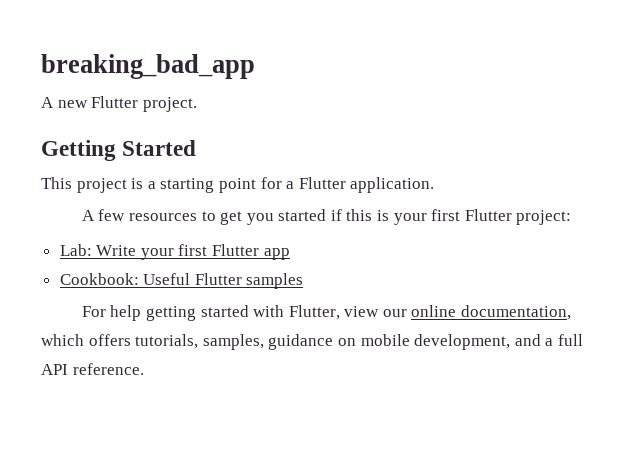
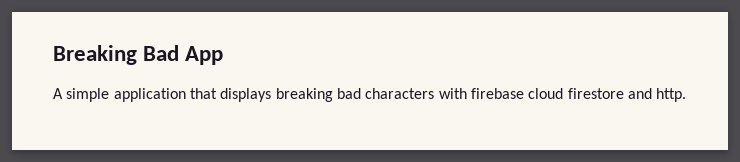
[41,54,255,79] [41,96,197,112] [41,140,197,161] [41,177,435,193] [81,209,572,225] [59,244,290,260] [59,273,304,289] [81,305,572,321] [41,334,583,350] [41,363,144,375] breaking_bad_app // A new Flutter project. // Getting Started // This project is a starting point for a Flutter application. // A few resources to get you started if this is your first Flutter project: // Lab: Write your first Flutter app // Cookbook: Useful Flutter samples // For help getting started with Flutter, view our online documentation, which offers tutorials, samples, guidance on mobile development, and a full API reference. -> [53,45,224,65] [53,88,687,102] Breaking Bad App // A simple application that displays breaking bad characters with firebase cloud firestore and http.

